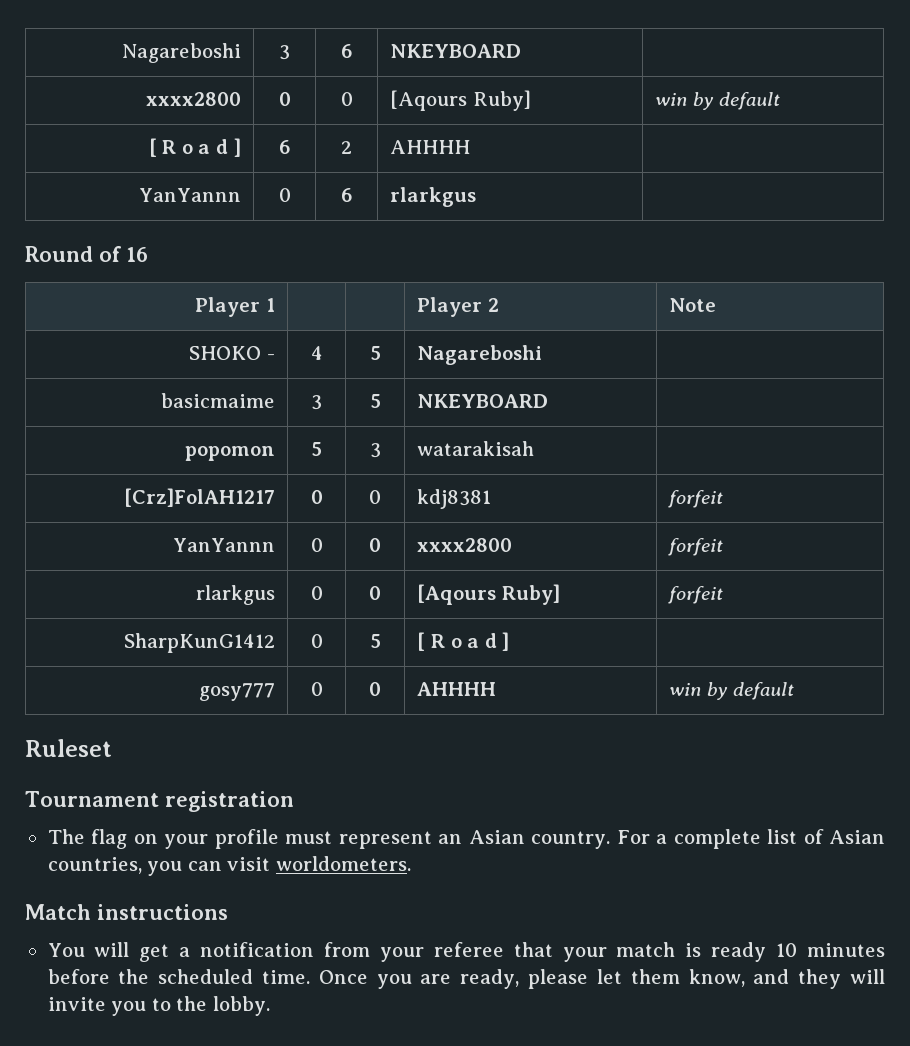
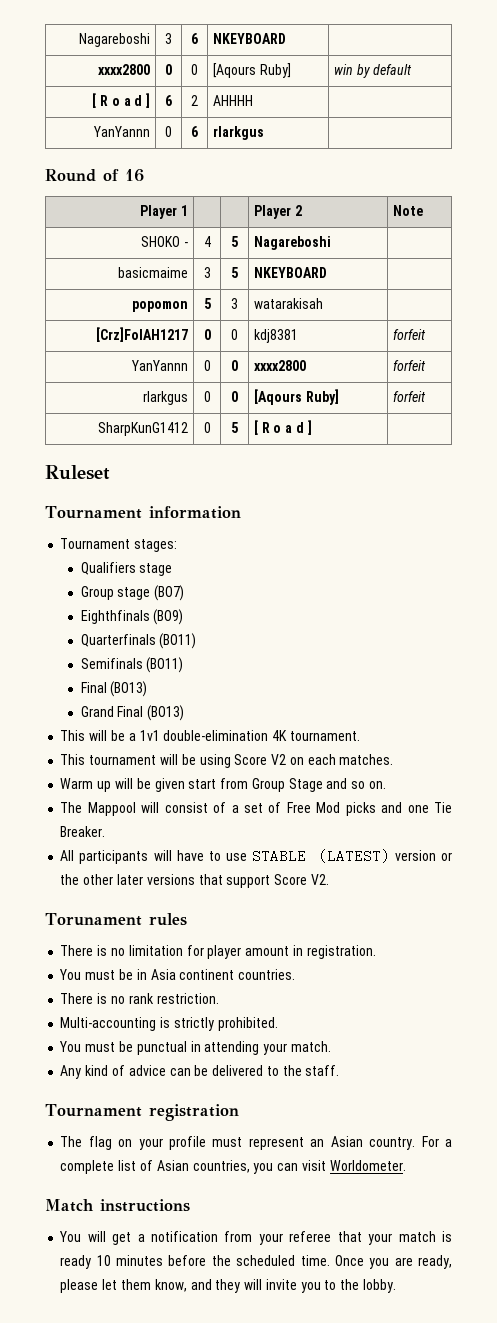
[198,683,275,701] [310,682,323,696] [369,682,381,696] [417,682,497,696] [669,682,794,700] [25,739,112,757] // gosy777 | 0 | 0 | AHHHH | win by default // Ruleset -> [45,465,110,480] [45,506,241,519] [60,538,178,552] [80,562,173,576] [80,585,185,601] [80,609,184,625] [80,633,197,649] [80,657,184,673] [80,681,148,697] [80,705,185,721] [60,730,360,741] [60,754,394,768] [60,778,386,792] [60,802,452,816] [60,826,106,837] [60,849,452,864] [60,874,329,888] [45,913,187,926] [60,945,376,959] [59,969,296,980] [60,993,219,1004] [60,1017,278,1031] [59,1041,331,1055] [60,1065,340,1079] // Ruleset // Tournament information // Tournament stages: // Qualifiers stage // Group stage (BO7) // Eighthfinals (BO9) // Quarterfinals (BO11) // Semifinals (BO11) // Final (BO13) // Grand Final (BO13) // This will be a 1v1 double-elimination 4K tournament. // This tournament will be using Score V2 on each matches. // Warm up will be given start from Group Stage and so on. // The Mappool will consist of a set of Free Mod picks and one Tie Breaker. // All participants will have to use STABLE (LATEST) version or the other later versions that support Score V2. // Torunament rules // There is no limitation for player amount in registration. // You must be in Asia continent countries. // There is no rank restriction. // Multi-accounting is strictly prohibited. // You must be punctual in attending your match. // Any kind of advice can be delivered to the staff.
[275,856,411,871] worldometers. -> [329,1160,406,1171] Worldometer.

